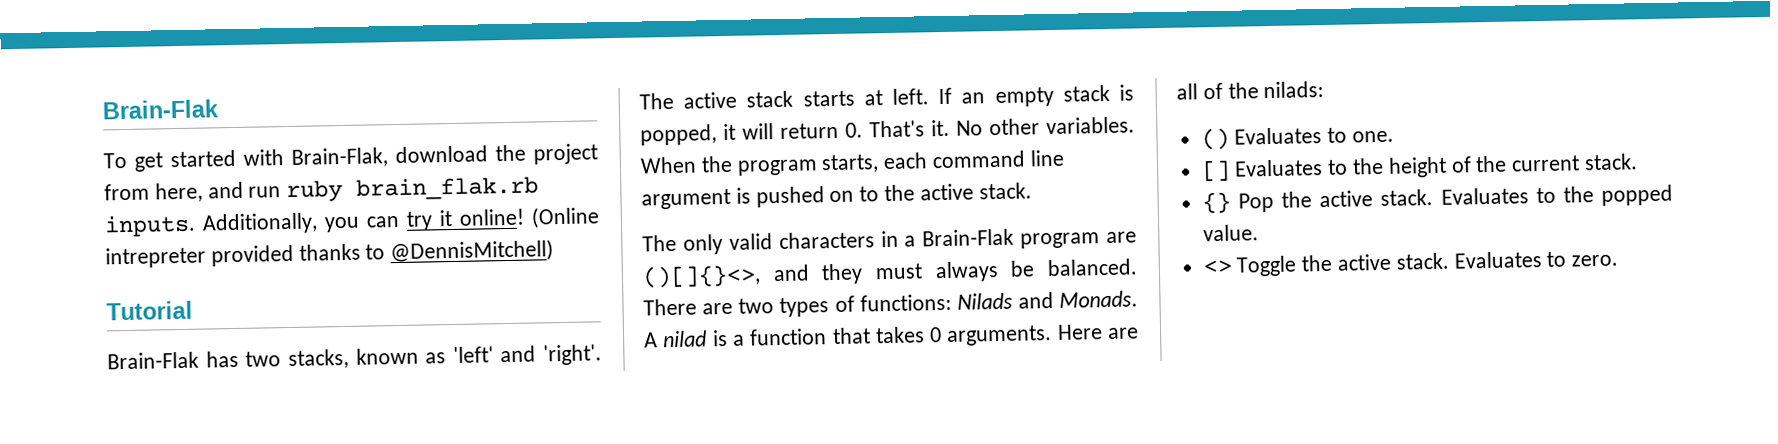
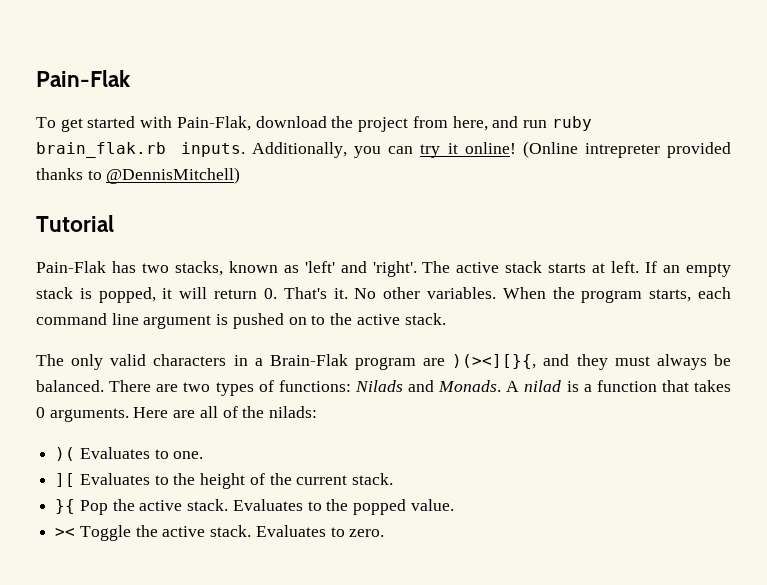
[102,99,219,120] Brain-Flak -> [36,70,131,87] Pain-Flak
[291,147,388,168] Brain-Flak, -> [176,116,251,131] Pain-Flak,
[107,351,199,370] Brain-Flak -> [36,261,106,273] Pain-Flak
[642,264,761,289] ()[]{}<>, -> [452,354,537,369] )(><][}{,
[1200,127,1230,151] () -> [55,447,76,461] )(
[1200,159,1231,182] [] -> [55,473,76,487] ][
[1201,191,1231,214] {} -> [55,499,76,514] }{
[1202,259,1232,274] <> -> [55,528,76,537] ><

